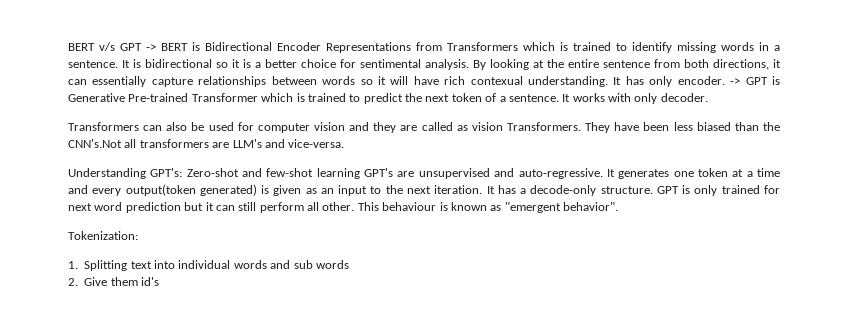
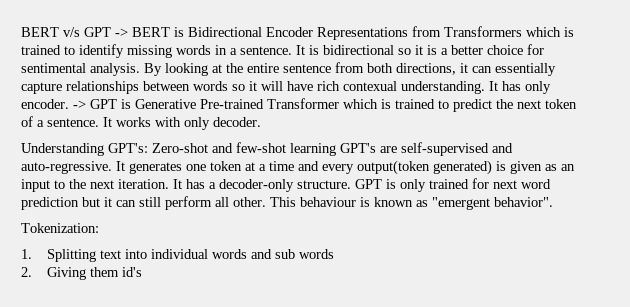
[68,122,780,133] [68,139,345,148] // Transformers can also be used for computer vision and they are called as vision Transformers. They have been less biased than the CNN's.Not all transformers are LLM's and vice-versa. -> (261, 122) none
[418,168,490,179] unsupervised -> [401,142,489,156] self-supervised
[530,185,597,196] decode-only -> [219,179,294,192] decoder-only
[84,277,108,286] Give -> [47,267,87,280] Giving

